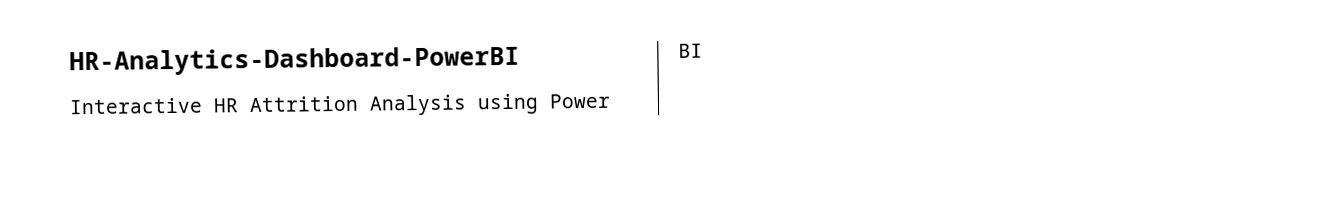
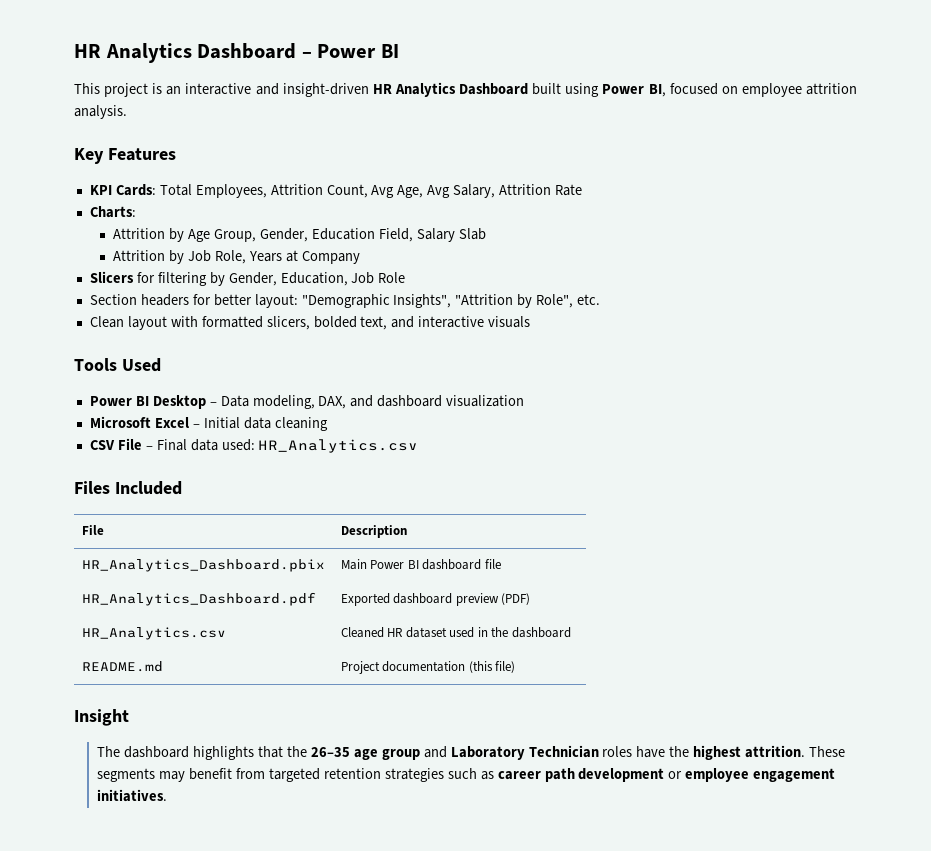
[69,45,520,77] [69,93,611,116] [678,43,703,58] HR-Analytics-Dashboard-PowerBI // Interactive HR Attrition Analysis using Power BI -> [74,43,399,63] [74,82,857,97] [74,105,127,119] [74,148,176,164] [89,184,583,198] [89,206,136,218] [113,228,486,242] [113,250,360,264] [89,271,406,286] [89,294,601,308] [89,316,531,330] [74,358,161,372] [89,395,525,409] [89,416,328,431] [89,438,419,453] [74,481,182,495] [81,525,104,535] [340,525,407,538] [81,559,325,572] [340,559,501,570] [81,592,316,606] [340,593,531,606] [81,627,226,640] [340,627,571,638] [81,661,163,672] [340,661,516,674] [74,709,129,726] [97,745,846,760] [97,768,836,782] [97,789,168,802] HR Analytics Dashboard – Power BI // This project is an interactive and insight-driven HR Analytics Dashboard built using Power BI, focused on employee attrition analysis. // Key Features // KPI Cards: Total Employees, Attrition Count, Avg Age, Avg Salary, Attrition Rate // Charts: // Attrition by Age Group, Gender, Education Field, Salary Slab // Attrition by Job Role, Years at Company // Slicers for filtering by Gender, Education, Job Role // Section headers for better layout: "Demographic Insights", "Attrition by Role", etc. // Clean layout with formatted slicers, bolded text, and interactive visuals // Tools Used // Power BI Desktop – Data modeling, DAX, and dashboard visualization // Microsoft Excel – Initial data cleaning // CSV File – Final data used: HR_Analytics.csv // Files Included // File | Description // HR_Analytics_Dashboard.pbix | Main Power BI dashboard file // HR_Analytics_Dashboard.pdf | Exported dashboard preview (PDF) // HR_Analytics.csv | Cleaned HR dataset used in the dashboard // README.md | Project documentation (this file) // Insight // The dashboard highlights that the 26–35 age group and Laboratory Technician roles have the highest attrition. These segments may benefit from targeted retention strategies such as career path development or employee engagement initiatives.

